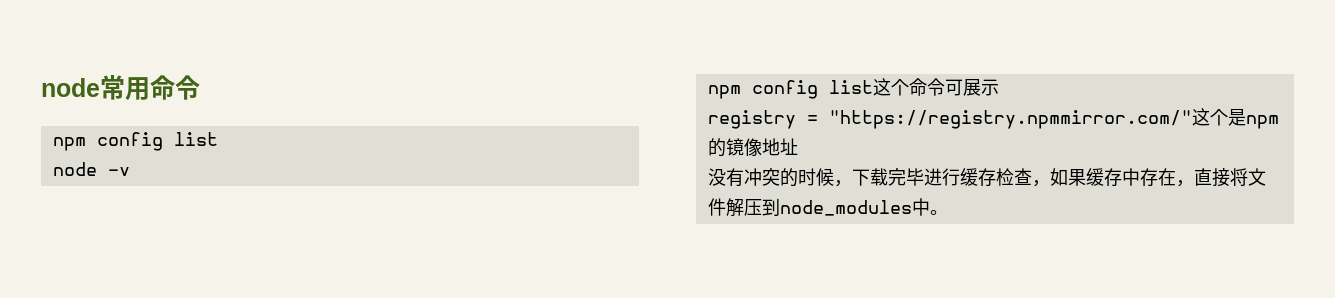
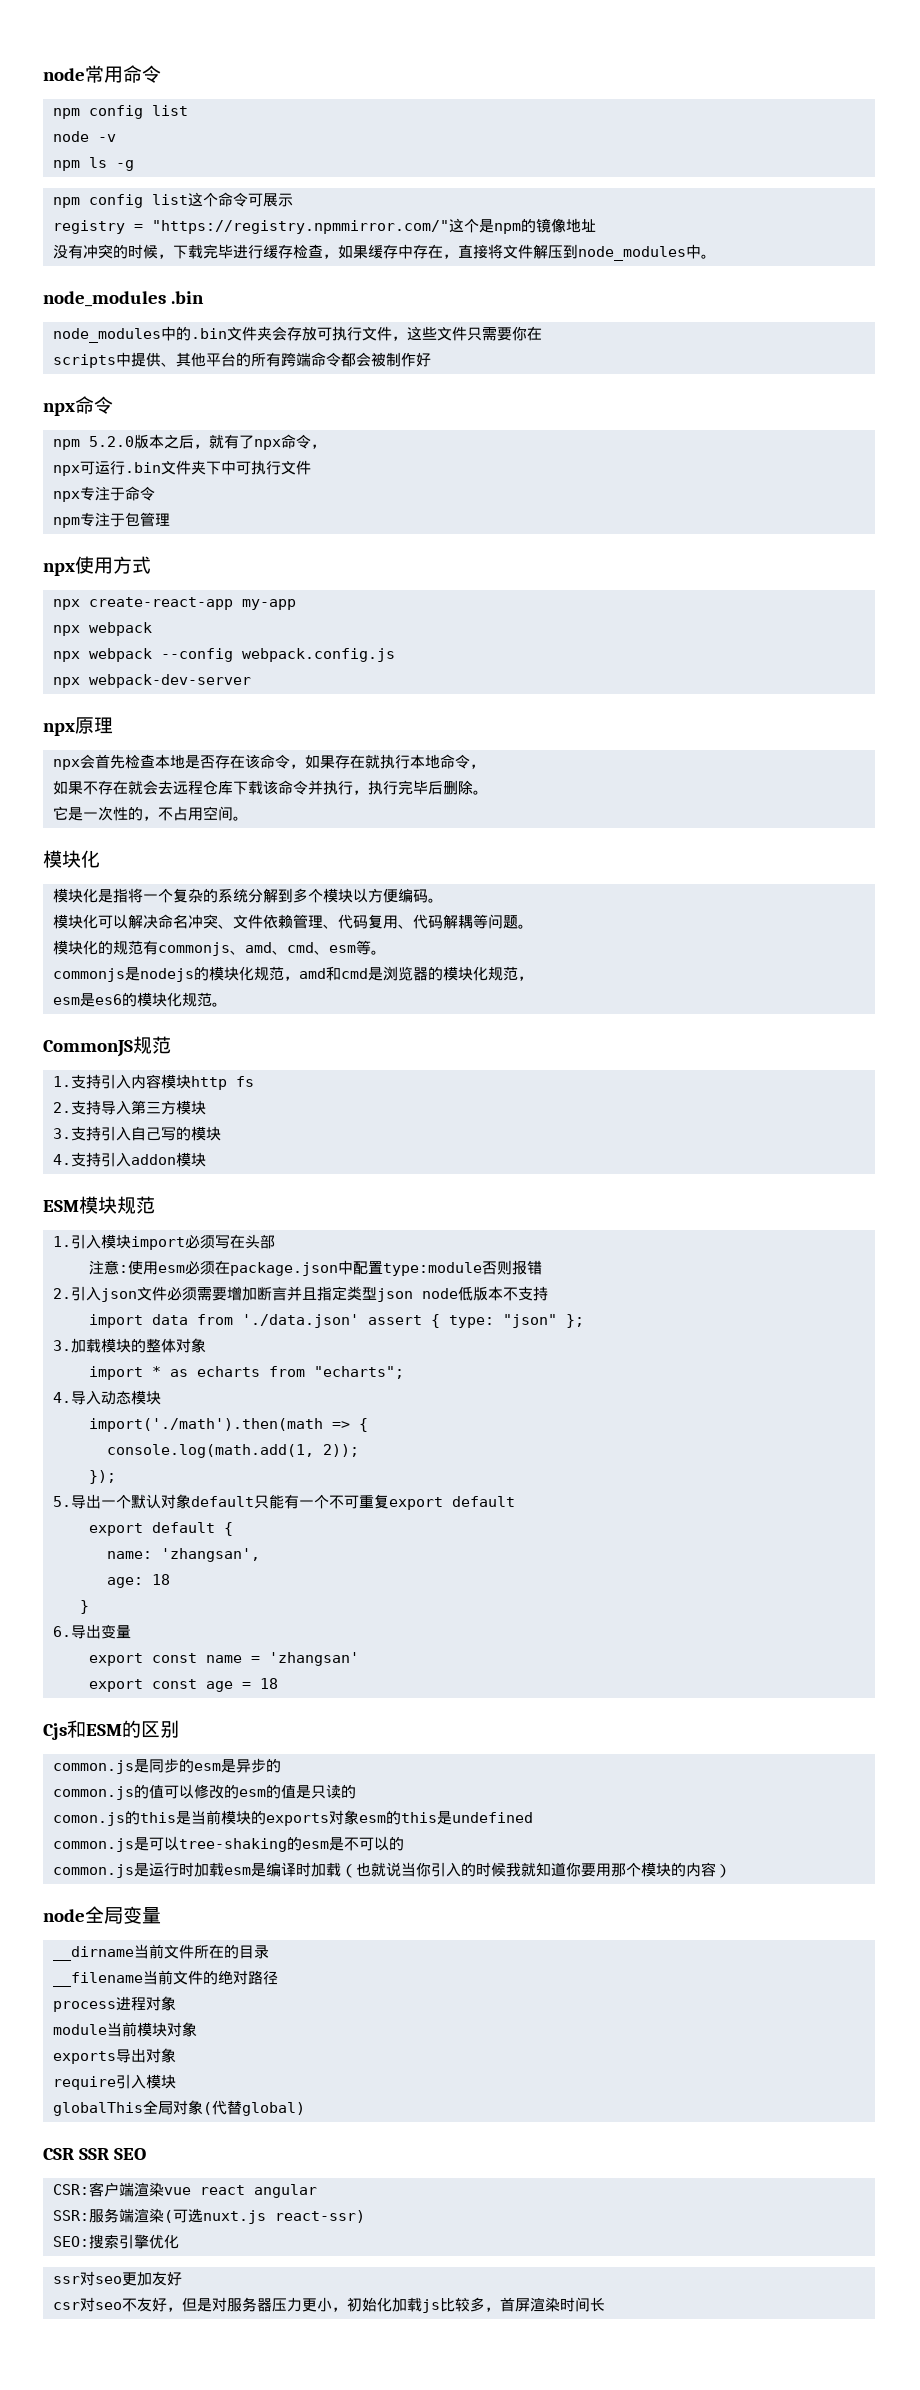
(130, 171) none -> [53,157,135,171] // npm ls -g
(948, 212) none -> [43,291,205,307] [53,326,543,343] [53,352,432,368] [43,396,113,416] [53,434,327,450] [53,460,312,476] [53,486,156,502] [53,512,171,528] [43,556,151,576] [53,597,297,610] [53,622,153,636] [53,648,396,662] [53,674,252,688] [43,717,113,736] [53,754,486,770] [53,780,489,795] [53,806,249,821] [43,850,100,868] [53,888,444,903] [53,914,534,929] [53,940,387,956] [53,966,534,982] [53,992,228,1007] [43,1036,171,1057] [53,1074,255,1090] [53,1100,207,1115] [53,1126,222,1141] [53,1152,207,1167] [43,1196,155,1214] [53,1234,276,1250] [89,1260,543,1276] [53,1286,549,1302] [89,1314,585,1328] [53,1338,207,1353] [89,1366,405,1380] [53,1390,162,1405] [89,1418,369,1432] [107,1444,360,1458] [89,1470,117,1484] [53,1494,516,1510] [89,1522,234,1536] [107,1548,261,1562] [107,1574,171,1588] [80,1600,90,1614] [53,1624,132,1639] [89,1652,360,1666] [89,1678,279,1692] [43,1720,179,1740] [53,1758,282,1774] [53,1784,357,1800] [53,1810,534,1826] [53,1836,405,1852] [53,1862,732,1878] [43,1906,161,1924] [53,1944,270,1961] [53,1970,279,1987] [53,1996,177,2012] [53,2022,198,2037] [53,2048,177,2064] [53,2074,177,2090] [53,2100,306,2116] [43,2148,147,2160] [53,2182,318,2198] [53,2208,366,2224] [53,2234,180,2249] [53,2271,183,2286] [53,2297,606,2313] // node_modules .bin // node_modules中的.bin文件夹会存放可执行文件，这些文件只需要你在 // scripts中提供、其他平台的所有跨端命令都会被制作好 // npx命令 // npm 5.2.0版本之后，就有了npx命令， // npx可运行.bin文件夹下中可执行文件 // npx专注于命令 // npm专注于包管理 // npx使用方式 // npx create-react-app my-app // npx webpack // npx webpack --config webpack.config.js // npx webpack-dev-server // npx原理 // npx会首先检查本地是否存在该命令，如果存在就执行本地命令， // 如果不存在就会去远程仓库下载该命令并执行，执行完毕后删除。 // 它是一次性的，不占用空间。 // 模块化 // 模块化是指将一个复杂的系统分解到多个模块以方便编码。 // 模块化可以解决命名冲突、文件依赖管理、代码复用、代码解耦等问题。 // 模块化的规范有commonjs、amd、cmd、esm等。 // commonjs是nodejs的模块化规范，amd和cmd是浏览器的模块化规范， // esm是es6的模块化规范。 // CommonJS规范 // 1.支持引入内容模块http fs // 2.支持导入第三方模块 // 3.支持引入自己写的模块 // 4.支持引入addon模块 // ESM模块规范 // 1.引入模块import必须写在头部 // 注意:使用esm必须在package.json中配置type:module否则报错 // 2.引入json文件必须需要增加断言并且指定类型json node低版本不支持 // import data from './data.json' assert { type: "json" }; // 3.加载模块的整体对象 // import * as echarts from "echarts"; // 4.导入动态模块 // import('./math').then(math => { // console.log(math.add(1, 2)); // }); // 5.导出一个默认对象default只能有一个不可重复export default // export default { // name: 'zhangsan', // age: 18 // } // 6.导出变量 // export const name = 'zhangsan' // export const age = 18 // Cjs和ESM的区别 // common.js是同步的esm是异步的 // common.js的值可以修改的esm的值是只读的 // comon.js的this是当前模块的exports对象esm的this是undefined // common.js是可以tree-shaking的esm是不可以的 // common.js是运行时加载esm是编译时加载（也就说当你引入的时候我就知道你要用那个模块的内容） // node全局变量 // __dirname当前文件所在的目录 // __filename当前文件的绝对路径 // process进程对象 // module当前模块对象 // exports导出对象 // require引入模块 // globalThis全局对象(代替global) // CSR SSR SEO // CSR:客户端渲染vue react angular // SSR:服务端渲染(可选nuxt.js react-ssr) // SEO:搜索引擎优化 // ssr对seo更加友好 // csr对seo不友好，但是对服务器压力更小，初始化加载js比较多，首屏渲染时间长

